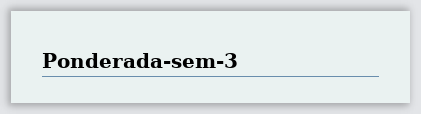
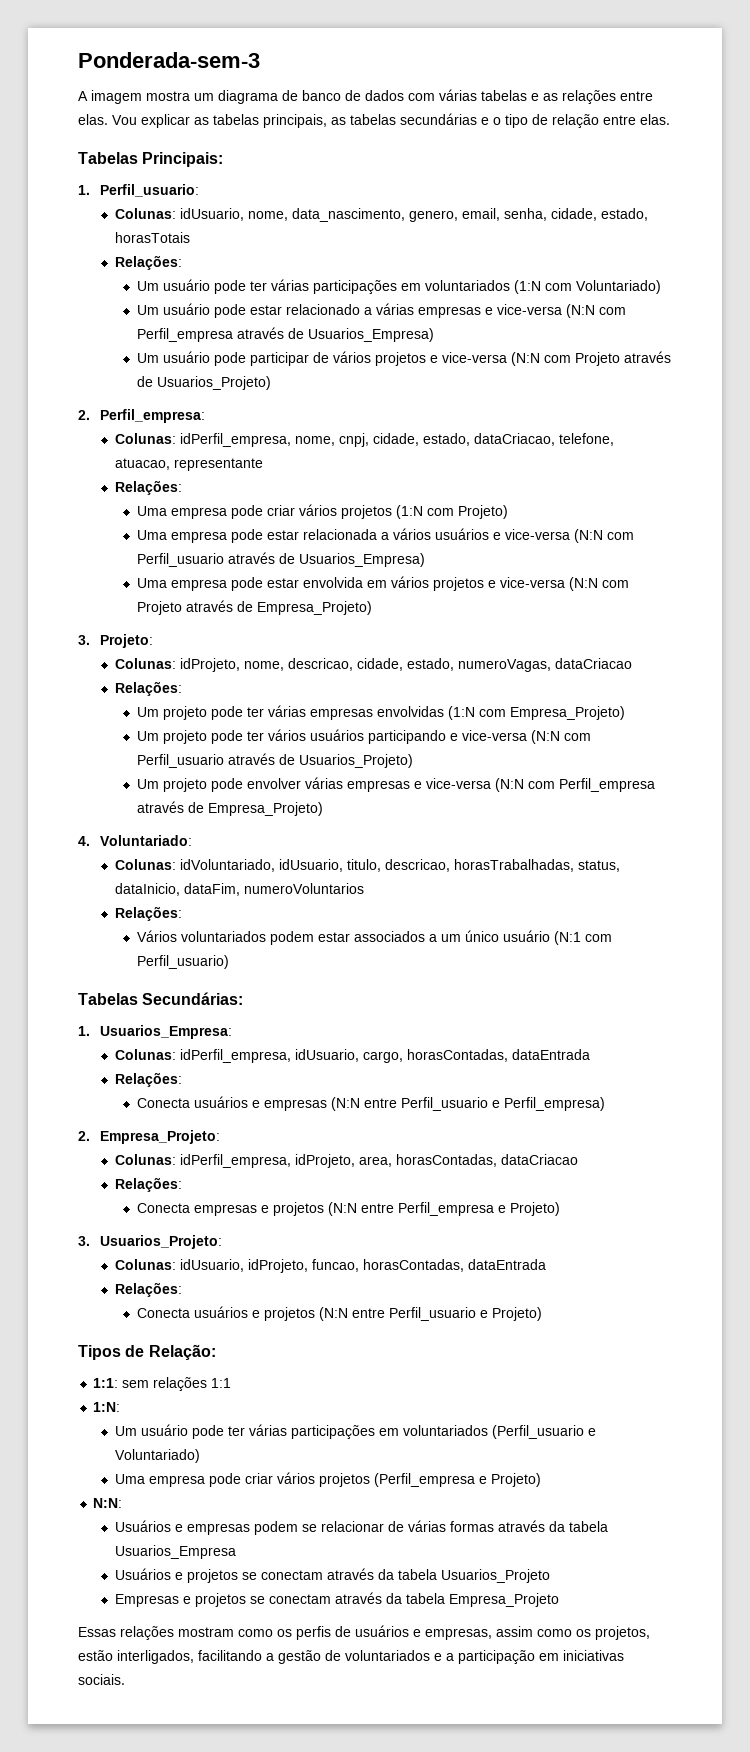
(238, 60) none -> [78,89,653,104] [78,113,670,128] [78,152,224,167] [78,184,199,197] [115,208,649,222] [115,232,191,243] [115,255,183,270] [136,279,661,294] [136,303,626,318] [136,327,434,342] [136,351,671,366] [136,376,271,390] [78,409,205,423] [115,433,615,447] [115,458,264,471] [115,480,183,495] [136,504,508,519] [136,528,634,543] [136,552,425,567] [136,576,629,591] [136,600,372,615] [78,634,153,648] [115,658,633,672] [115,681,183,696] [136,705,625,720] [136,729,591,744] [136,753,413,768] [136,777,655,792] [136,801,323,816] [78,835,192,846] [115,859,621,872] [115,883,365,896] [115,906,183,921] [136,930,612,945] [136,955,229,969] [78,992,244,1005] [78,1025,232,1039] [115,1049,591,1063] [115,1072,183,1087] [136,1096,605,1111] [78,1130,220,1144] [115,1154,579,1168] [115,1177,183,1192] [136,1202,560,1216] [78,1235,222,1249] [115,1259,547,1273] [115,1282,183,1297] [136,1306,542,1321] [78,1344,216,1360] [93,1377,232,1391] [93,1402,121,1412] [115,1424,597,1439] [115,1449,201,1463] [115,1472,542,1487] [93,1498,123,1508] [115,1520,609,1535] [115,1545,237,1559] [115,1568,551,1583] [115,1592,560,1607] [78,1625,650,1640] [78,1650,624,1664] [78,1674,125,1685] // A imagem mostra um diagrama de banco de dados com várias tabelas e as relações entre elas. Vou explicar as tabelas principais, as tabelas secundárias e o tipo de relação entre elas. // Tabelas Principais: // 1. Perfil_usuario: // Colunas: idUsuario, nome, data_nascimento, genero, email, senha, cidade, estado, horasTotais // Relações: // Um usuário pode ter várias participações em voluntariados (1:N com Voluntariado) // Um usuário pode estar relacionado a várias empresas e vice-versa (N:N com Perfil_empresa através de Usuarios_Empresa) // Um usuário pode participar de vários projetos e vice-versa (N:N com Projeto através de Usuarios_Projeto) // 2. Perfil_empresa: // Colunas: idPerfil_empresa, nome, cnpj, cidade, estado, dataCriacao, telefone, atuacao, representante // Relações: // Uma empresa pode criar vários projetos (1:N com Projeto) // Uma empresa pode estar relacionada a vários usuários e vice-versa (N:N com Perfil_usuario através de Usuarios_Empresa) // Uma empresa pode estar envolvida em vários projetos e vice-versa (N:N com Projeto através de Empresa_Projeto) // 3. Projeto: // Colunas: idProjeto, nome, descricao, cidade, estado, numeroVagas, dataCriacao // Relações: // Um projeto pode ter várias empresas envolvidas (1:N com Empresa_Projeto) // Um projeto pode ter vários usuários participando e vice-versa (N:N com Perfil_usuario através de Usuarios_Projeto) // Um projeto pode envolver várias empresas e vice-versa (N:N com Perfil_empresa através de Empresa_Projeto) // 4. Voluntariado: // Colunas: idVoluntariado, idUsuario, titulo, descricao, horasTrabalhadas, status, dataInicio, dataFim, numeroVoluntarios // Relações: // Vários voluntariados podem estar associados a um único usuário (N:1 com Perfil_usuario) // Tabelas Secundárias: // 1. Usuarios_Empresa: // Colunas: idPerfil_empresa, idUsuario, cargo, horasContadas, dataEntrada // Relações: // Conecta usuários e empresas (N:N entre Perfil_usuario e Perfil_empresa) // 2. Empresa_Projeto: // Colunas: idPerfil_empresa, idProjeto, area, horasContadas, dataCriacao // Relações: // Conecta empresas e projetos (N:N entre Perfil_empresa e Projeto) // 3. Usuarios_Projeto: // Colunas: idUsuario, idProjeto, funcao, horasContadas, dataEntrada // Relações: // Conecta usuários e projetos (N:N entre Perfil_usuario e Projeto) // Tipos de Relação: // 1:1: sem relações 1:1 // 1:N: // Um usuário pode ter várias participações em voluntariados (Perfil_usuario e Voluntariado) // Uma empresa pode criar vários projetos (Perfil_empresa e Projeto) // N:N: // Usuários e empresas podem se relacionar de várias formas através da tabela Usuarios_Empresa // Usuários e projetos se conectam através da tabela Usuarios_Projeto // Empresas e projetos se conectam através da tabela Empresa_Projeto // Essas relações mostram como os perfis de usuários e empresas, assim como os projetos, estão interligados, facilitando a gestão de voluntariados e a participação em iniciativas sociais.

